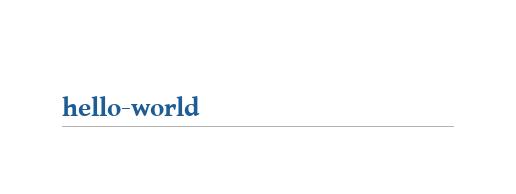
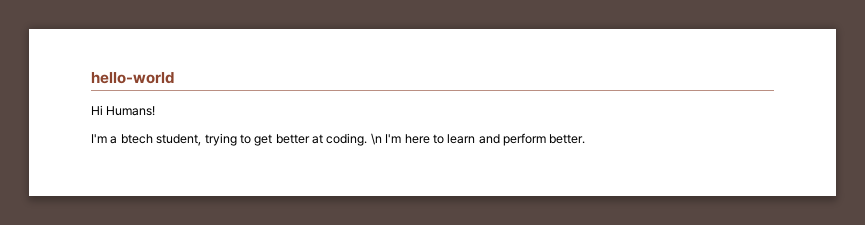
(200, 106) none -> [91,105,156,116] [91,133,586,146] // Hi Humans! // I'm a btech student, trying to get better at coding. \n I'm here to learn and perform better.

